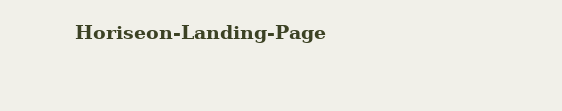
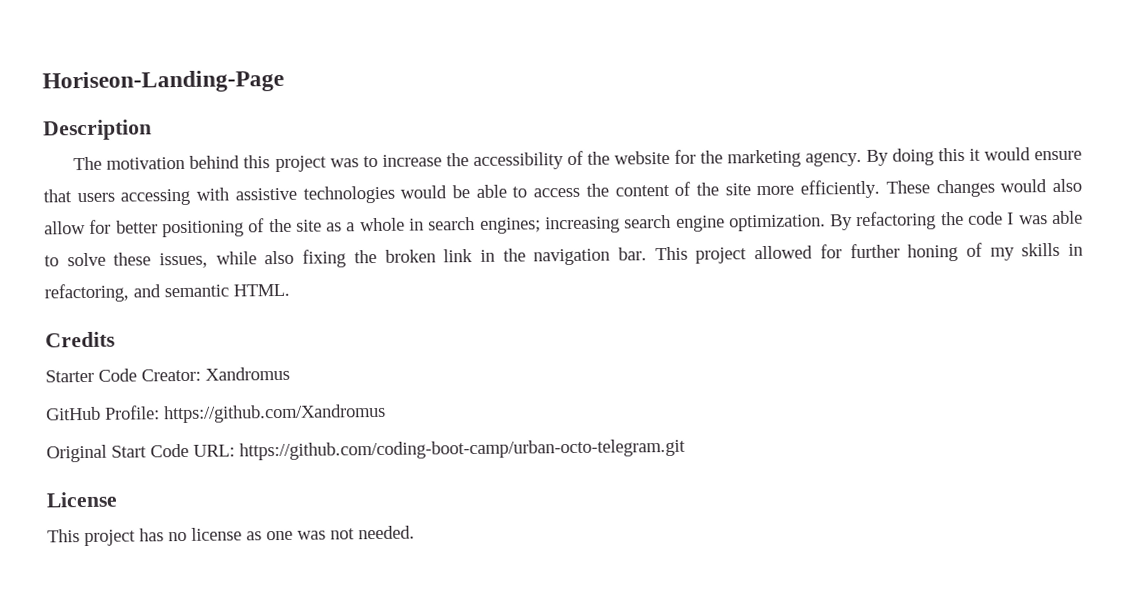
(326, 34) none -> [43,119,152,141] [73,147,1083,173] [43,178,1082,206] [44,210,1084,238] [44,242,1083,269] [44,283,290,303] [45,331,115,348] [45,366,290,383] [46,403,386,424] [46,438,686,463] [46,491,118,508] [47,525,415,547] // Description // The motivation behind this project was to increase the accessibility of the website for the marketing agency. By doing this it would ensure that users accessing with assistive technologies would be able to access the content of the site more efficiently. These changes would also allow for better positioning of the site as a whole in search engines; increasing search engine optimization. By refactoring the code I was able to solve these issues, while also fixing the broken link in the navigation bar. This project allowed for further honing of my skills in refactoring, and semantic HTML. // Credits // Starter Code Creator: Xandromus // GitHub Profile: https://github.com/Xandromus // Original Start Code URL: https://github.com/coding-boot-camp/urban-octo-telegram.git // License // This project has no license as one was not needed.

